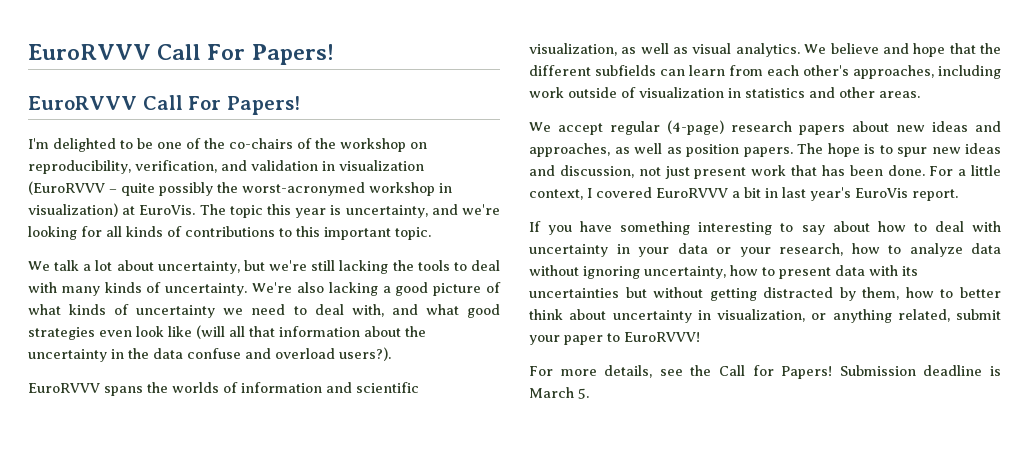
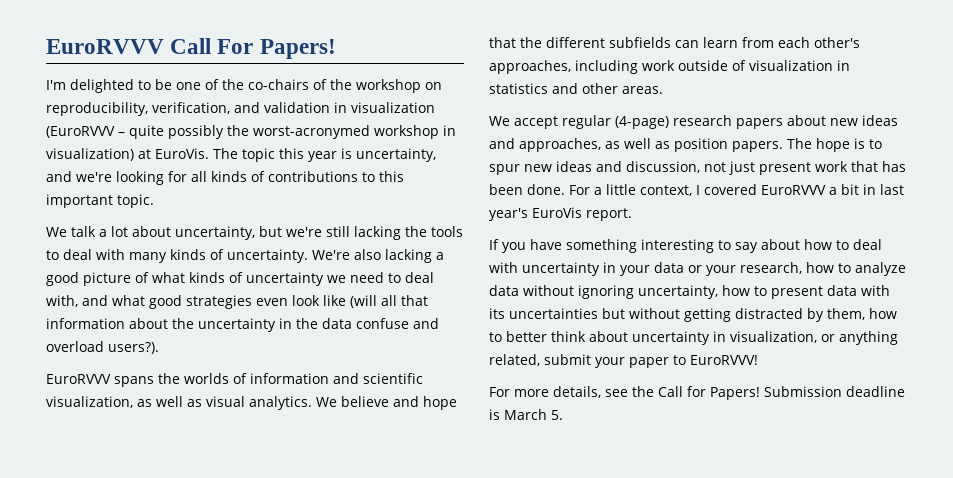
[28,44,334,65] [28,95,300,115] EuroRVVV Call For Papers! // EuroRVVV Call For Papers! -> [46,38,336,59] EuroRVVV Call For Papers!

